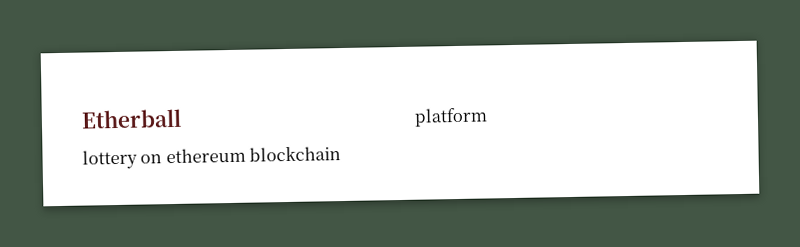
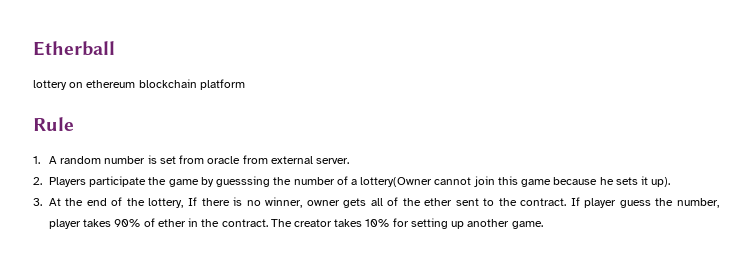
(488, 117) none -> [33,117,74,131] [33,155,349,164] [33,176,671,187] [33,197,719,208] [48,218,543,229] // Rule // 1. A random number is set from oracle from external server. // 2. Players participate the game by guesssing the number of a lottery(Owner cannot join this game because he sets it up). // 3. At the end of the lottery, If there is no winner, owner gets all of the ether sent to the contract. If player guess the number, player takes 90% of ether in the contract. The creator takes 10% for setting up another game.

